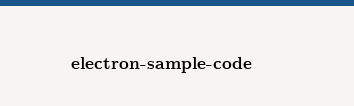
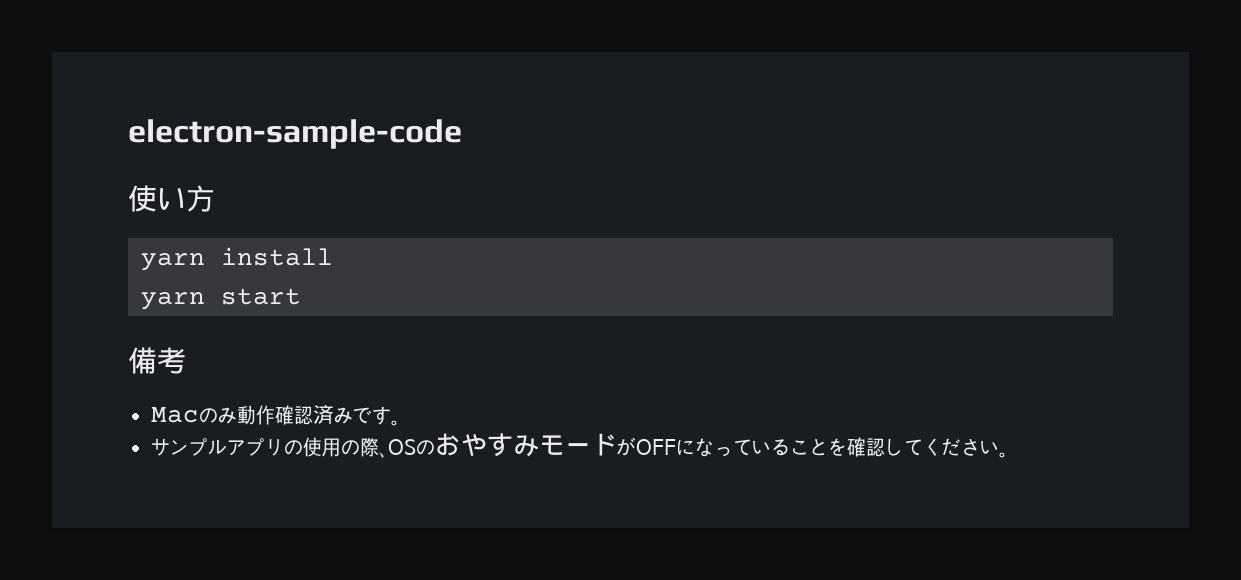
(252, 65) none -> [128,185,215,212] [140,247,333,271] [140,288,301,310] [128,347,186,374] [151,404,401,426] [151,433,1009,458] // 使い方 // yarn install // yarn start // 備考 // Macのみ動作確認済みです。 // サンプルアプリの使用の際、OSのおやすみモードがOFFになっていることを確認してください。

